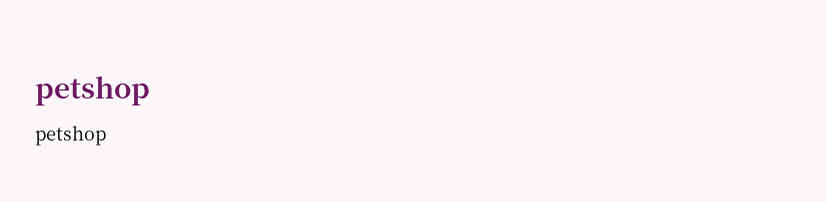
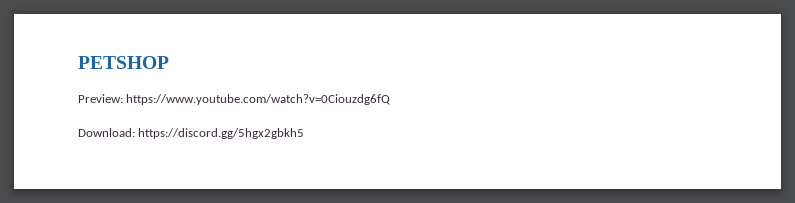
[34,75,151,106] [35,125,107,146] petshop // petshop -> [78,56,169,69] [78,94,391,105] [78,128,305,139] PETSHOP // Preview: https://www.youtube.com/watch?v=0Ciouzdg6fQ // Download: https://discord.gg/5hgx2gbkh5

